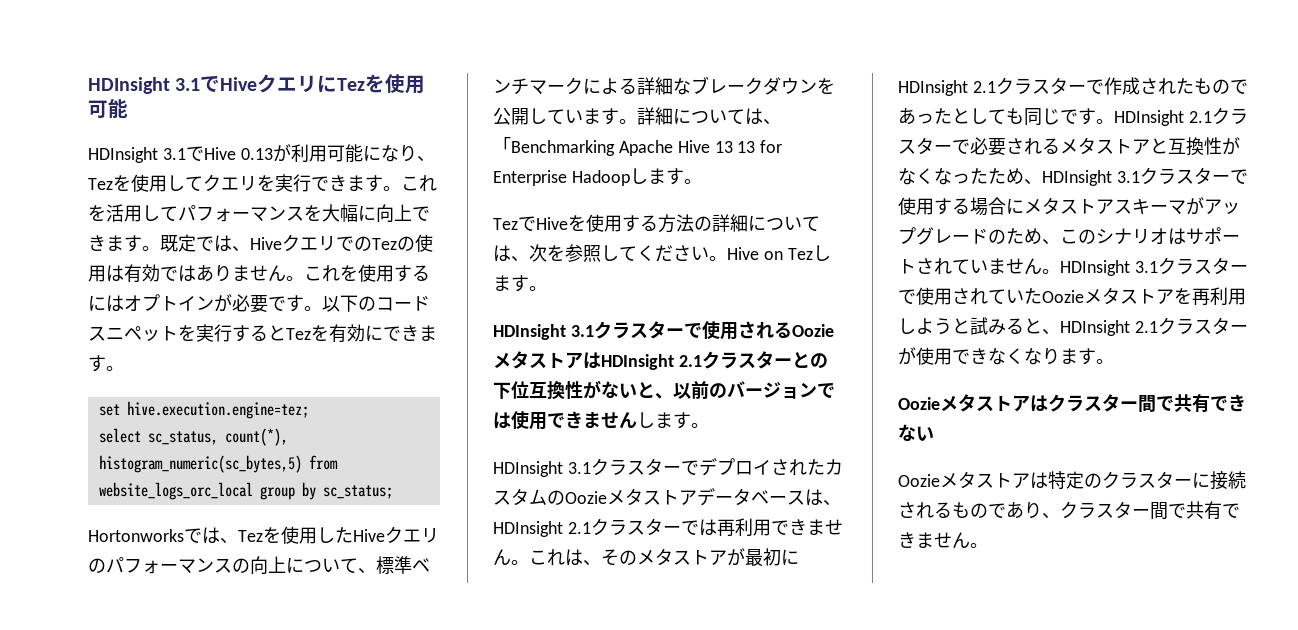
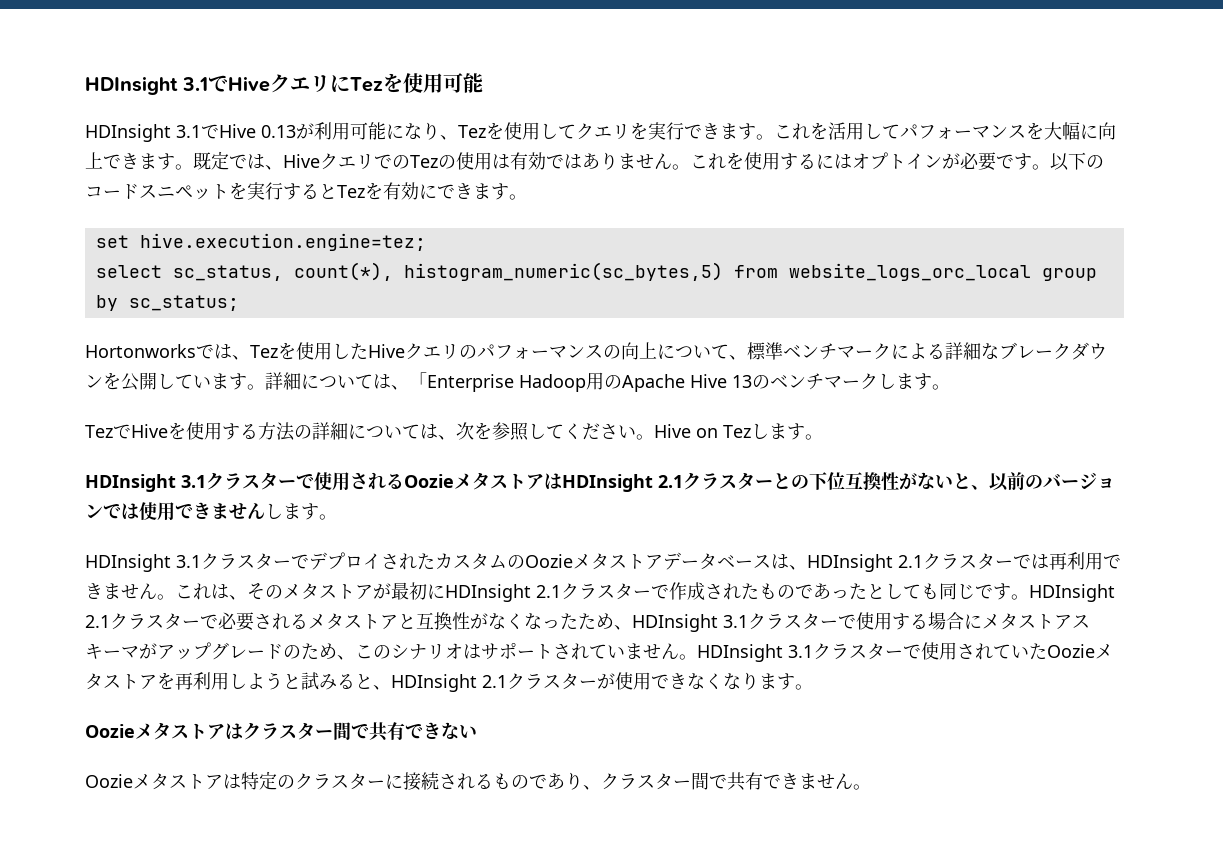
[511,140,783,156] [493,170,630,186] Benchmarking Apache Hive 13 13 for Enterprise Hadoop -> [427,372,878,392] Enterprise Hadoop用のApache Hive 13のベンチマーク

